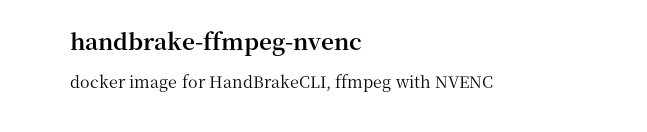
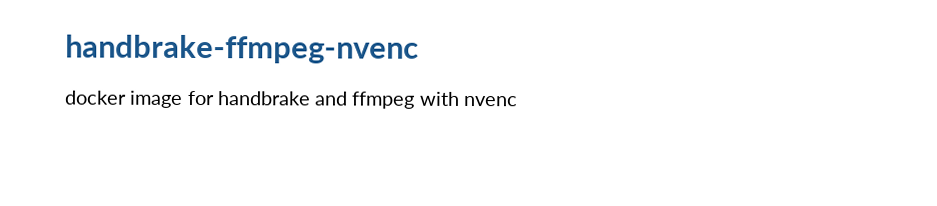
[208,74,331,91] HandBrakeCLI, -> [216,91,349,106] handbrake and
[434,76,493,88] NVENC -> [462,95,518,107] nvenc

